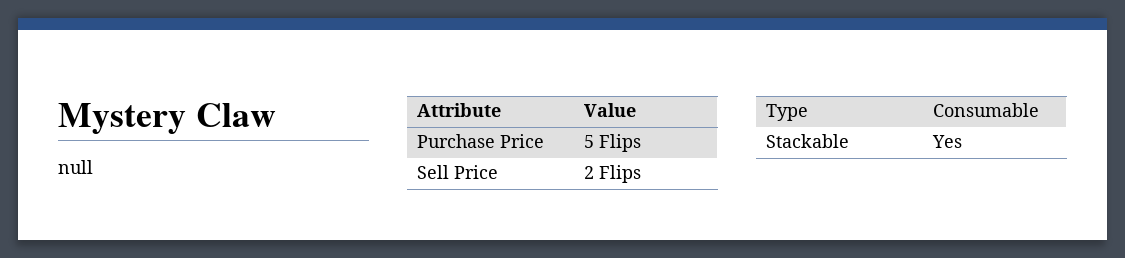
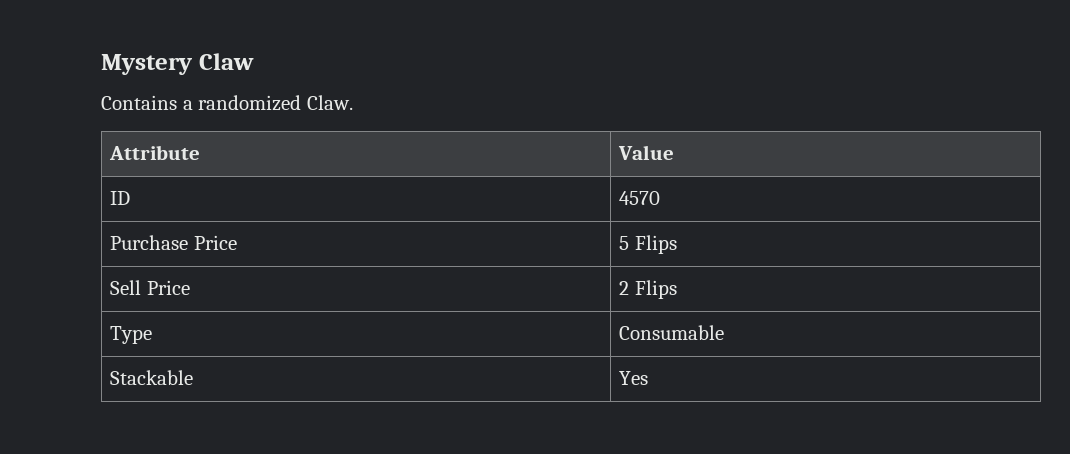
[58,160,93,174] null -> [101,95,353,111] Contains a randomized Claw.
(636, 110) none -> [110,191,131,205] [619,191,661,205] // ID | 4570

